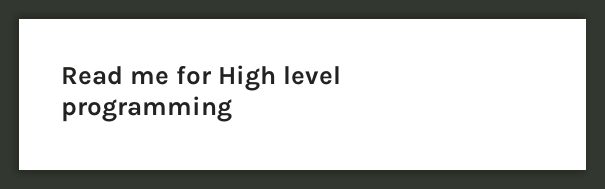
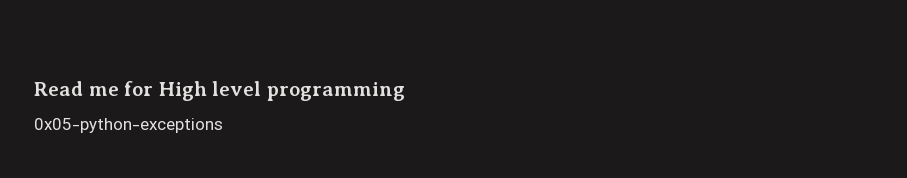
(232, 109) none -> [34,118,223,133] // 0x05-python-exceptions

